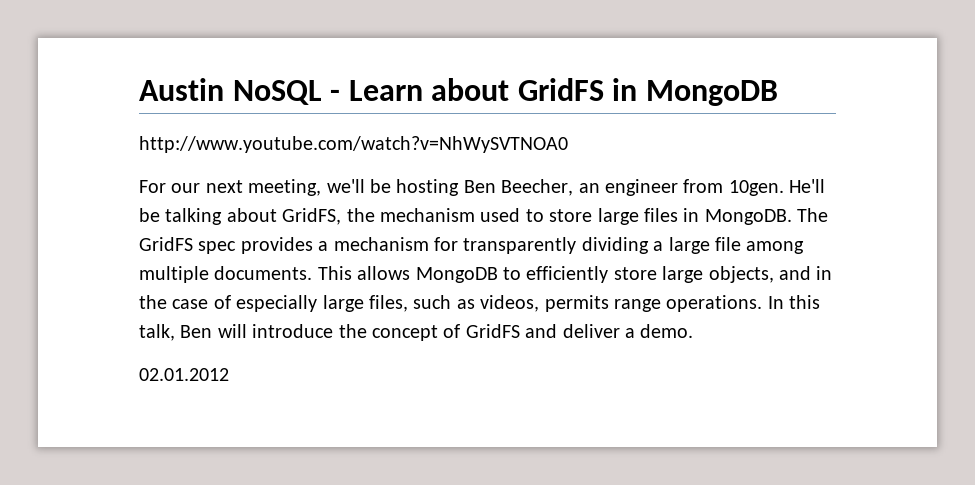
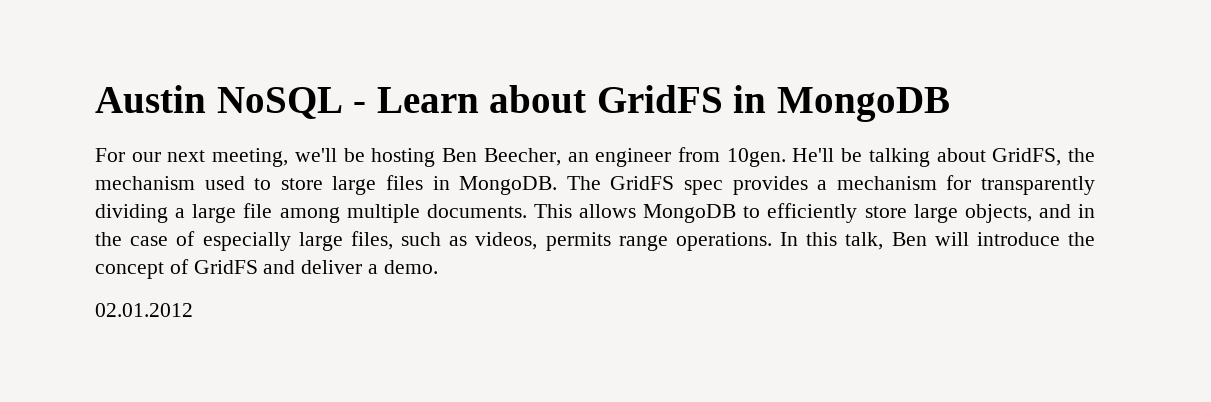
[139,136,568,153] // http://www.youtube.com/watch?v=NhWySVTNOA0 -> (950, 104) none

